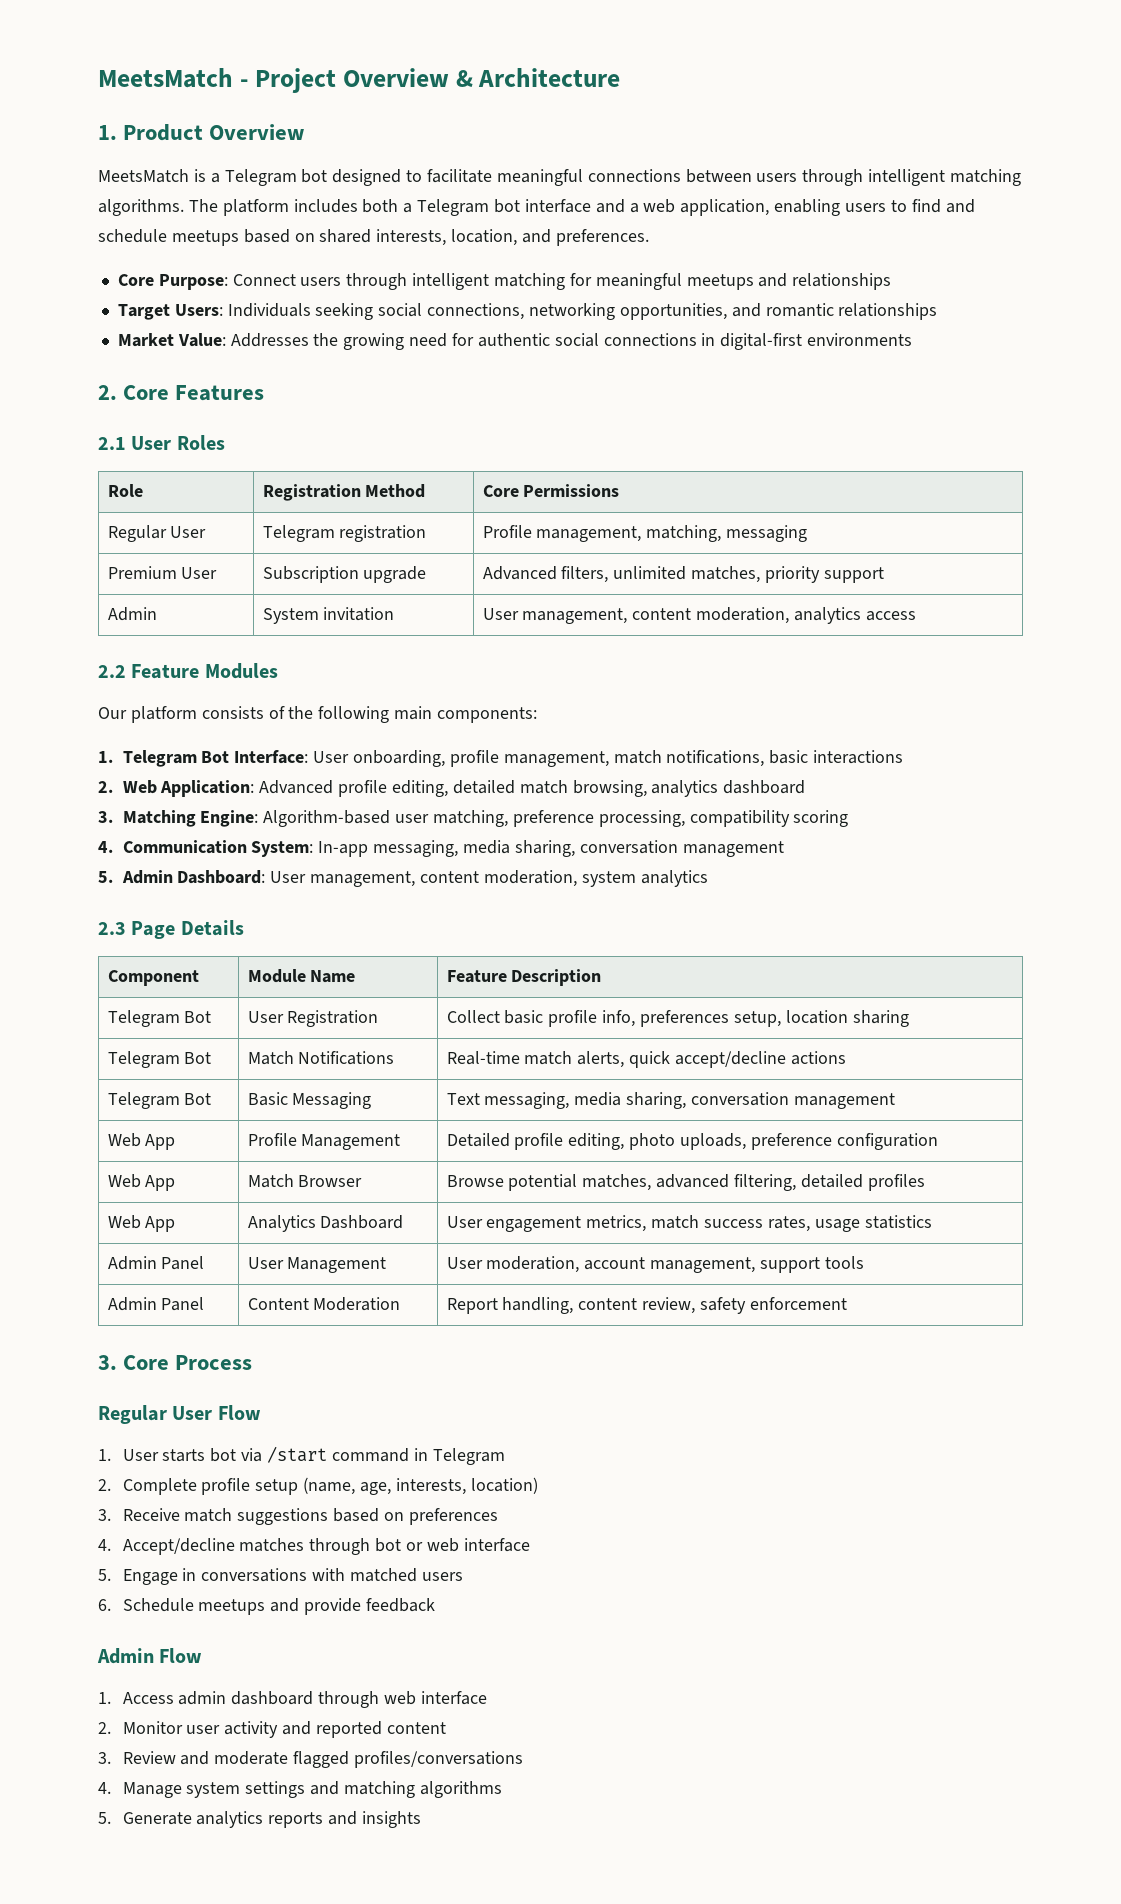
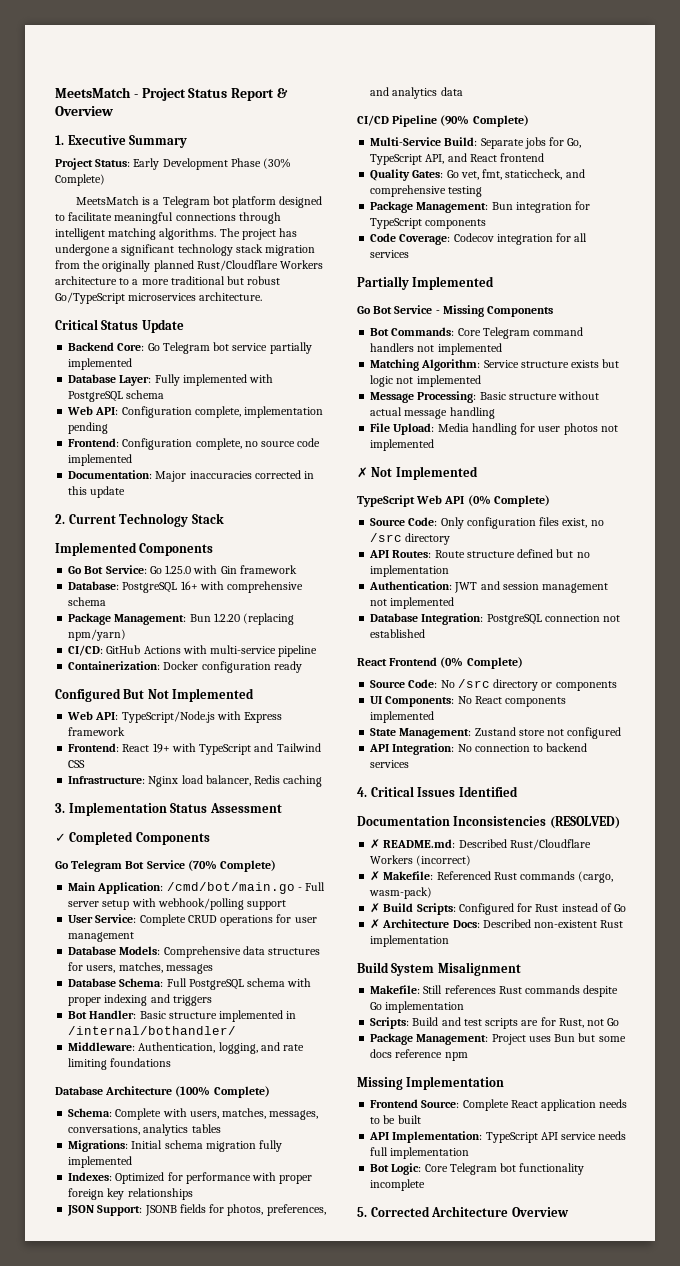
[342,68,621,87] [98,124,305,141] Overview & Architecture // 1. Product Overview -> [188,88,288,101] [55,106,113,116] [55,135,188,148] [55,158,292,170] [55,174,105,186] Status Report & Overview // 1. Executive Summary // Project Status: Early Development Phase (30% Complete)
(328, 176) none -> [232,196,277,208] platform
[685,169,798,183] between users -> (236, 217) none
[222,199,975,216] [98,229,649,246] [117,273,892,290] [117,303,938,320] [117,333,913,350] [98,385,265,401] [98,435,225,450] [107,484,143,497] [262,484,426,501] [482,484,620,497] [107,525,207,542] [262,525,427,542] [482,525,808,542] [107,566,218,579] [262,566,427,583] [482,566,884,583] [107,607,157,621] [262,607,395,624] [482,607,916,624] [98,663,278,679] [98,706,538,723] [98,750,904,767] [98,780,806,797] [98,810,849,827] [98,840,784,857] [98,870,708,887] [98,920,244,939] [107,970,199,986] [247,969,356,983] [446,969,602,986] [107,1010,212,1027] [247,1010,379,1027] [446,1010,909,1027] [107,1051,212,1068] [247,1051,395,1065] [446,1051,846,1068] [107,1092,212,1109] [247,1092,372,1109] [446,1092,895,1109] [107,1133,176,1150] [247,1133,401,1150] [446,1133,938,1150] [107,1174,176,1191] [247,1174,363,1188] [446,1174,925,1191] [107,1215,176,1232] [247,1215,404,1232] [446,1215,932,1232] [107,1256,205,1270] [247,1257,387,1273] [446,1256,864,1273] [107,1297,205,1311] [247,1297,401,1311] [446,1297,847,1314] [98,1355,253,1370] [98,1405,261,1424] [98,1446,505,1465] [98,1477,538,1495] [98,1508,498,1525] [98,1538,530,1555] [98,1568,463,1585] [98,1598,436,1615] [97,1648,203,1664] [98,1691,487,1708] [98,1721,446,1738] [98,1751,524,1768] [98,1781,502,1798] [98,1811,422,1828] platform includes both a Telegram bot interface and a web application, enabling users to find and schedule meetups based on shared interests, location, and preferences. // Core Purpose: Connect users through intelligent matching for meaningful meetups and relationships // Target Users: Individuals seeking social connections, networking opportunities, and romantic relationships // Market Value: Addresses the growing need for authentic social connections in digital-first environments // 2. Core Features // 2.1 User Roles // Role | Registration Method | Core Permissions // Regular User | Telegram registration | Profile management, matching, messaging // Premium User | Subscription upgrade | Advanced filters, unlimited matches, priority support // Admin | System invitation | User management, content moderation, analytics access // 2.2 Feature Modules // Our platform consists of the following main components: // 1. Telegram Bot Interface: User onboarding, profile management, match notifications, basic interactions // 2. Web Application: Advanced profile editing, detailed match browsing, analytics dashboard // 3. Matching Engine: Algorithm-based user matching, preference processing, compatibility scoring // 4. Communication System: In-app messaging, media sharing, conversation management // 5. Admin Dashboard: User management, content moderation, system analytics // 2.3 Page Details // Component | Module Name | Feature Description // Telegram Bot | User Registration | Collect basic profile info, preferences setup, location sharing // Telegram Bot | Match Notifications | Real-time match alerts, quick accept/decline actions // Telegram Bot | Basic Messaging | Text messaging, media sharing, conversation management // Web App | Profile Management | Detailed profile editing, photo uploads, preference configuration // Web App | Match Browser | Browse potential matches, advanced filtering, detailed profiles // Web App | Analytics Dashboard | User engagement metrics, match success rates, usage statistics // Admin Panel | User Management | User moderation, account management, support tools // Admin Panel | Content Moderation | Report handling, content review, safety enforcement // 3. Core Process // Regular User Flow // 1. User starts bot via /start command in Telegram // 2. Complete profile setup (name, age, interests, location) // 3. Receive match suggestions based on preferences // 4. Accept/decline matches through bot or web interface // 5. Engage in conversations with matched users // 6. Schedule meetups and provide feedback // Admin Flow // 1. Access admin dashboard through web interface // 2. Monitor user activity and reported content // 3. Review and moderate flagged profiles/conversations // 4. Manage system settings and matching algorithms // 5. Generate analytics reports and insights -> [241,228,298,240] [55,244,316,256] [55,260,324,272] [55,276,281,285] [55,292,263,304] [55,319,184,333] [68,342,312,354] [68,358,133,370] [68,374,274,386] [68,390,165,402] [67,406,324,418] [68,422,109,434] [68,438,321,450] [68,454,133,466] [68,470,315,482] [68,486,126,498] [55,513,224,527] [55,542,214,556] [68,565,297,574] [68,581,304,593] [68,597,107,606] [68,613,295,625] [68,629,127,641] [68,645,318,657] [68,661,302,673] [55,688,255,702] [67,711,283,723] [68,727,126,736] [68,743,321,755] [68,760,86,768] [68,775,323,787] [55,802,282,816] [55,831,210,845] [55,860,277,872] [68,882,326,894] [68,898,287,910] [68,914,317,926] [68,932,135,942] [68,946,321,958] [68,962,213,974] [68,978,312,990] [68,994,212,1006] [68,1010,297,1022] [68,1026,237,1035] [68,1042,305,1054] [68,1058,172,1070] [55,1086,270,1098] [68,1108,319,1120] [68,1124,221,1136] [68,1140,283,1152] [68,1156,133,1168] [68,1172,313,1184] [68,1188,193,1200] [67,1204,326,1216] [370,87,463,99] [357,115,529,127] [370,137,582,149] [370,153,545,165] [370,169,585,181] [370,185,483,197] [370,201,591,213] [370,218,487,229] [370,233,588,245] [370,250,410,258] [357,276,495,290] [357,305,554,317] [370,327,584,339] [370,343,502,355] [370,359,620,371] [370,375,481,387] [370,391,600,403] [370,407,495,419] [370,423,618,435] [370,439,435,451] [357,466,478,480] [357,495,550,507] [370,517,604,529] [370,533,451,545] [369,549,590,558] [370,565,450,577] [369,581,609,593] [370,597,455,609] [370,613,621,625] [370,629,426,638] [357,657,523,669] [370,679,617,691] [370,696,567,707] [370,711,435,723] [370,727,622,739] [369,743,588,755] [370,760,410,768] [357,786,518,797] [357,816,620,829] [370,839,591,850] [370,855,472,866] [370,871,614,883] [369,887,433,899] [370,903,627,915] [370,919,624,929] [370,935,450,947] [357,962,521,976] [370,985,619,997] [370,1001,465,1013] [370,1017,620,1029] [370,1033,626,1045] [370,1049,468,1061] [357,1076,505,1090] [370,1099,628,1111] [370,1115,421,1124] [369,1131,627,1143] [370,1147,470,1159] [370,1163,585,1175] [370,1179,426,1191] [357,1206,569,1217] project has undergone a significant technology stack migration from the originally planned Rust/Cloudflare Workers architecture to a more traditional but robust Go/TypeScript microservices architecture. // Critical Status Update // Backend Core: Go Telegram bot service partially implemented // Database Layer: Fully implemented with PostgreSQL schema // Web API: Configuration complete, implementation pending // Frontend: Configuration complete, no source code implemented // Documentation: Major inaccuracies corrected in this update // 2. Current Technology Stack // Implemented Components // Go Bot Service: Go 1.25.0 with Gin framework // Database: PostgreSQL 16+ with comprehensive schema // Package Management: Bun 1.2.20 (replacing npm/yarn) // CI/CD: GitHub Actions with multi-service pipeline // Containerization: Docker configuration ready // Configured But Not Implemented // Web API: TypeScript/Node.js with Express framework // Frontend: React 19+ with TypeScript and Tailwind CSS // Infrastructure: Nginx load balancer, Redis caching // 3. Implementation Status Assessment // ✓ Completed Components // Go Telegram Bot Service (70% Complete) // Main Application: /cmd/bot/main.go - Full server setup with webhook/polling support // User Service: Complete CRUD operations for user management // Database Models: Comprehensive data structures for users, matches, messages // Database Schema: Full PostgreSQL schema with proper indexing and triggers // Bot Handler: Basic structure implemented in /internal/bothandler/ // Middleware: Authentication, logging, and rate limiting foundations // Database Architecture (100% Complete) // Schema: Complete with users, matches, messages, conversations, analytics tables // Migrations: Initial schema migration fully implemented // Indexes: Optimized for performance with proper foreign key relationships // JSON Support: JSONB fields for photos, preferences, and analytics data // CI/CD Pipeline (90% Complete) // Multi-Service Build: Separate jobs for Go, TypeScript API, and React frontend // Quality Gates: Go vet, fmt, staticcheck, and comprehensive testing // Package Management: Bun integration for TypeScript components // Code Coverage: Codecov integration for all services // Partially Implemented // Go Bot Service - Missing Components // Bot Commands: Core Telegram command handlers not implemented // Matching Algorithm: Service structure exists but logic not implemented // Message Processing: Basic structure without actual message handling // File Upload: Media handling for user photos not implemented // ✗ Not Implemented // TypeScript Web API (0% Complete) // Source Code: Only configuration files exist, no /src directory // API Routes: Route structure defined but no implementation // Authentication: JWT and session management not implemented // Database Integration: PostgreSQL connection not established // React Frontend (0% Complete) // Source Code: No /src directory or components // UI Components: No React components implemented // State Management: Zustand store not configured // API Integration: No connection to backend services // 4. Critical Issues Identified // Documentation Inconsistencies (RESOLVED) // ✗ README.md: Described Rust/Cloudflare Workers (incorrect) // ✗ Makefile: Referenced Rust commands (cargo, wasm-pack) // ✗ Build Scripts: Configured for Rust instead of Go // ✗ Architecture Docs: Described non-existent Rust implementation // Build System Misalignment // Makefile: Still references Rust commands despite Go implementation // Scripts: Build and test scripts are for Rust, not Go // Package Management: Project uses Bun but some docs reference npm // Missing Implementation // Frontend Source: Complete React application needs to be built // API Implementation: TypeScript API service needs full implementation // Bot Logic: Core Telegram bot functionality incomplete // 5. Corrected Architecture Overview

